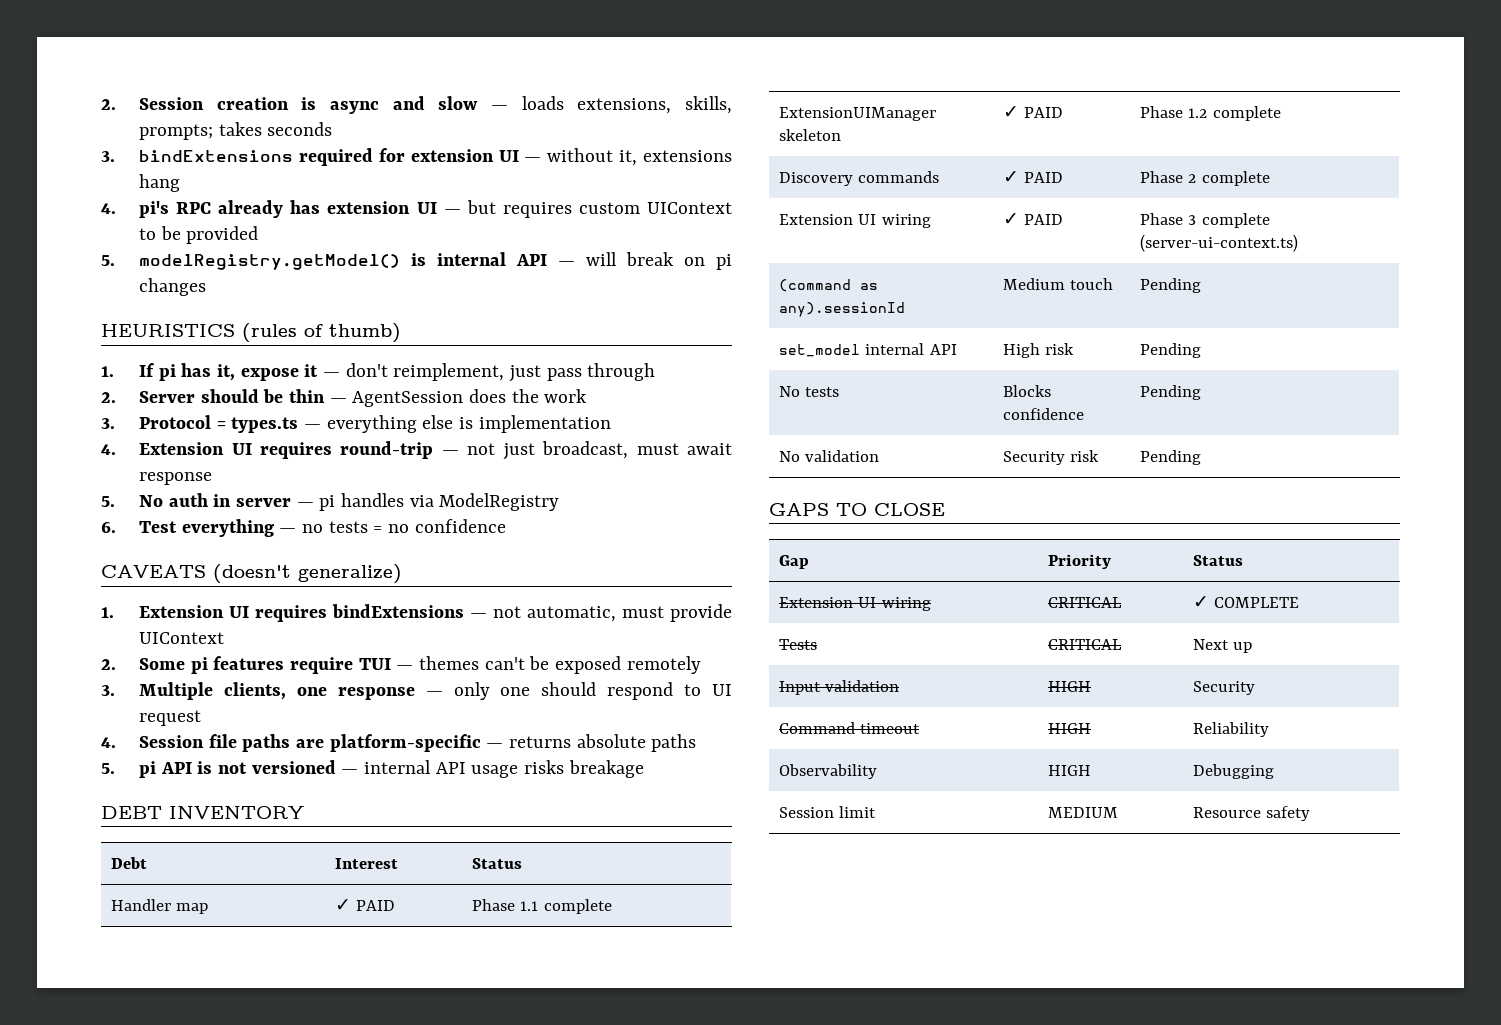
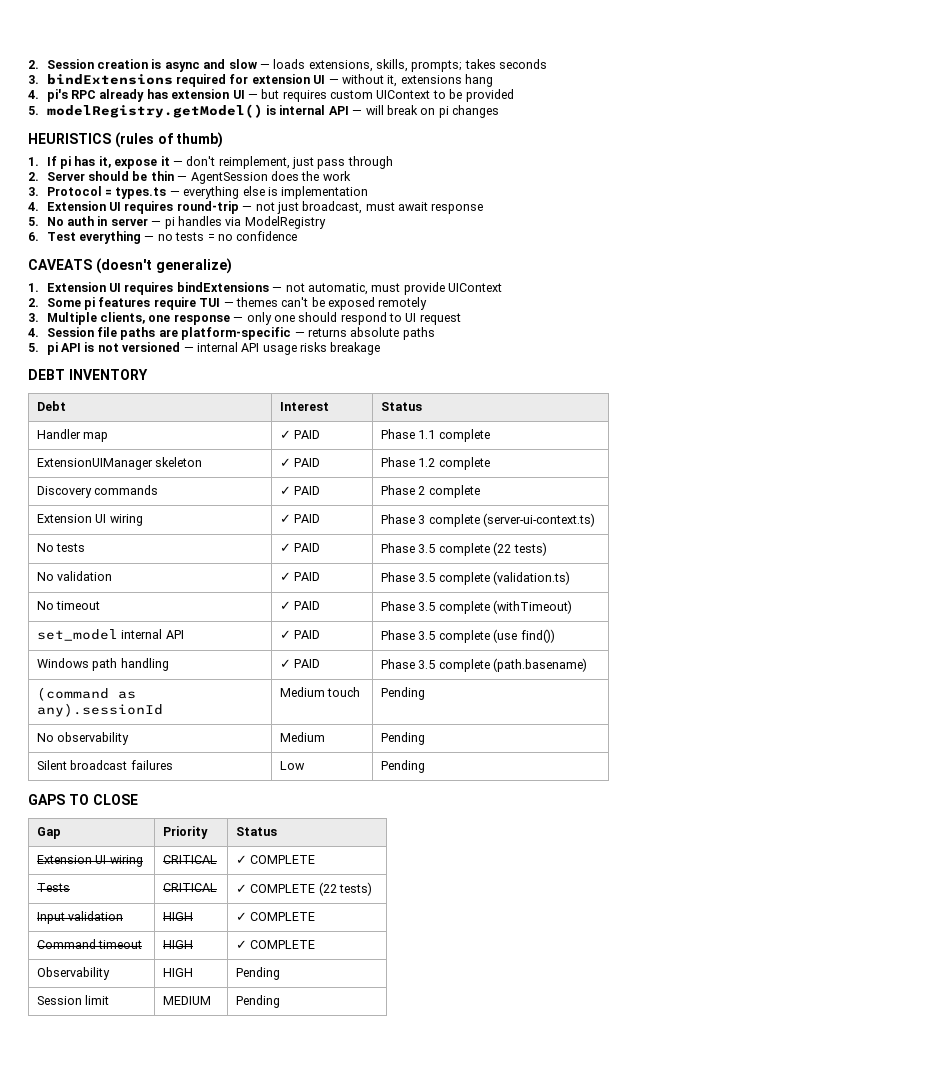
(1299, 243) none -> [37,543,86,552] [280,543,321,552] [381,542,547,556] [37,571,113,581] [280,572,321,581] [381,571,571,585] [37,601,101,610] [280,601,321,610] [381,600,573,614] [37,629,184,641] [280,630,321,639] [381,629,555,643] [37,658,169,671] [280,659,321,668] [381,658,588,672] // No tests | ✓ PAID | Phase 3.5 complete (22 tests) // No validation | ✓ PAID | Phase 3.5 complete (validation.ts) // No timeout | ✓ PAID | Phase 3.5 complete (withTimeout) // set_model internal API | ✓ PAID | Phase 3.5 complete (use find()) // Windows path handling | ✓ PAID | Phase 3.5 complete (path.basename)
[779,343,957,357] [1003,343,1075,358] [1140,343,1202,358] [779,386,840,397] [1003,385,1052,397] [1003,408,1085,420] [1140,385,1202,400] [779,450,880,462] [1003,450,1100,465] set_model internal API | High risk | Pending // No tests | Blocks confidence | Pending // No validation | Security risk -> [37,732,130,745] [280,732,326,742] [381,732,426,745] [37,760,173,770] [280,761,306,770] No observability | Medium | Pending // Silent broadcast failures | Low
[1193,639,1253,653] Next up -> [236,882,373,896] ✓ COMPLETE (22 tests)
[1193,681,1256,695] Security -> [236,912,316,921] ✓ COMPLETE
[1193,722,1270,737] Reliability -> [236,940,316,949] ✓ COMPLETE
[1193,764,1275,779] Debugging -> [236,967,281,980] Pending
[1193,806,1311,821] Resource safety -> [236,995,281,1008] Pending

